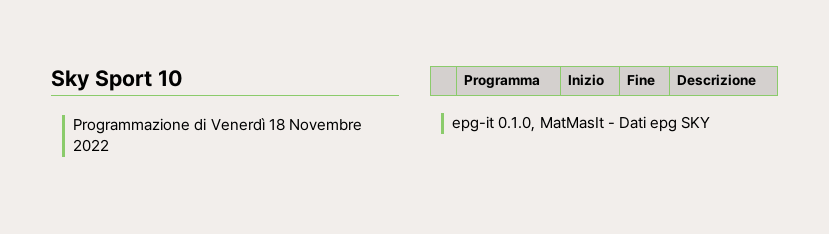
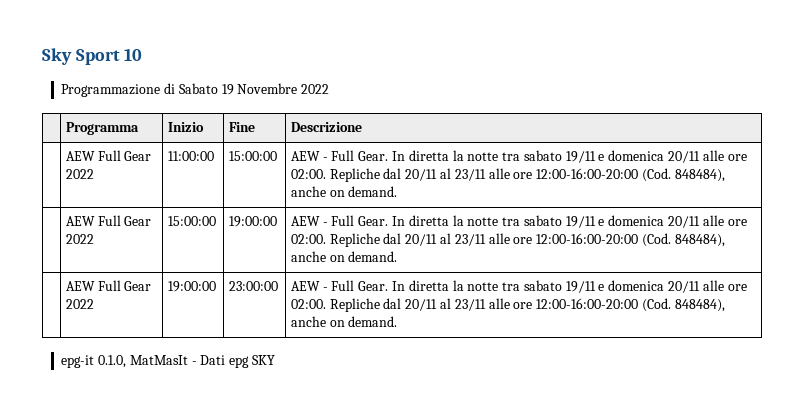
[210,118,285,131] Venerdì 18 -> [178,83,234,95] Sabato 19
(756, 80) none -> [65,150,152,161] [65,169,94,179] [167,151,214,161] [228,151,277,161] [290,150,747,163] [290,168,725,182] [290,186,398,197] [65,215,152,226] [65,234,94,244] [167,216,216,226] [228,216,277,227] [290,215,747,228] [290,233,725,247] [290,251,398,262] [65,280,152,291] [65,299,94,309] [167,281,216,292] [228,281,278,291] [290,280,747,293] [290,298,725,312] [290,316,398,327] // | AEW Full Gear 2022 | 11:00:00 | 15:00:00 | AEW - Full Gear. In diretta la notte tra sabato 19/11 e domenica 20/11 alle ore 02:00. Repliche dal 20/11 al 23/11 alle ore 12:00-16:00-20:00 (Cod. 848484), anche on demand. // | AEW Full Gear 2022 | 15:00:00 | 19:00:00 | AEW - Full Gear. In diretta la notte tra sabato 19/11 e domenica 20/11 alle ore 02:00. Repliche dal 20/11 al 23/11 alle ore 12:00-16:00-20:00 (Cod. 848484), anche on demand. // | AEW Full Gear 2022 | 19:00:00 | 23:00:00 | AEW - Full Gear. In diretta la notte tra sabato 19/11 e domenica 20/11 alle ore 02:00. Repliche dal 20/11 al 23/11 alle ore 12:00-16:00-20:00 (Cod. 848484), anche on demand.

